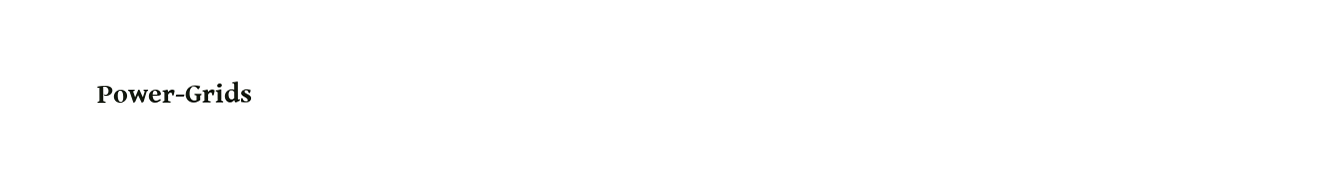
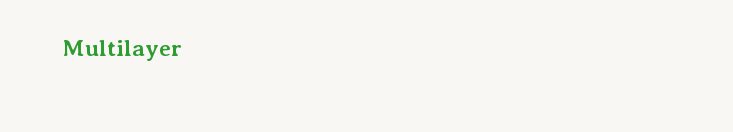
[96,81,253,103] Power-Grids -> [63,40,182,61] Multilayer

